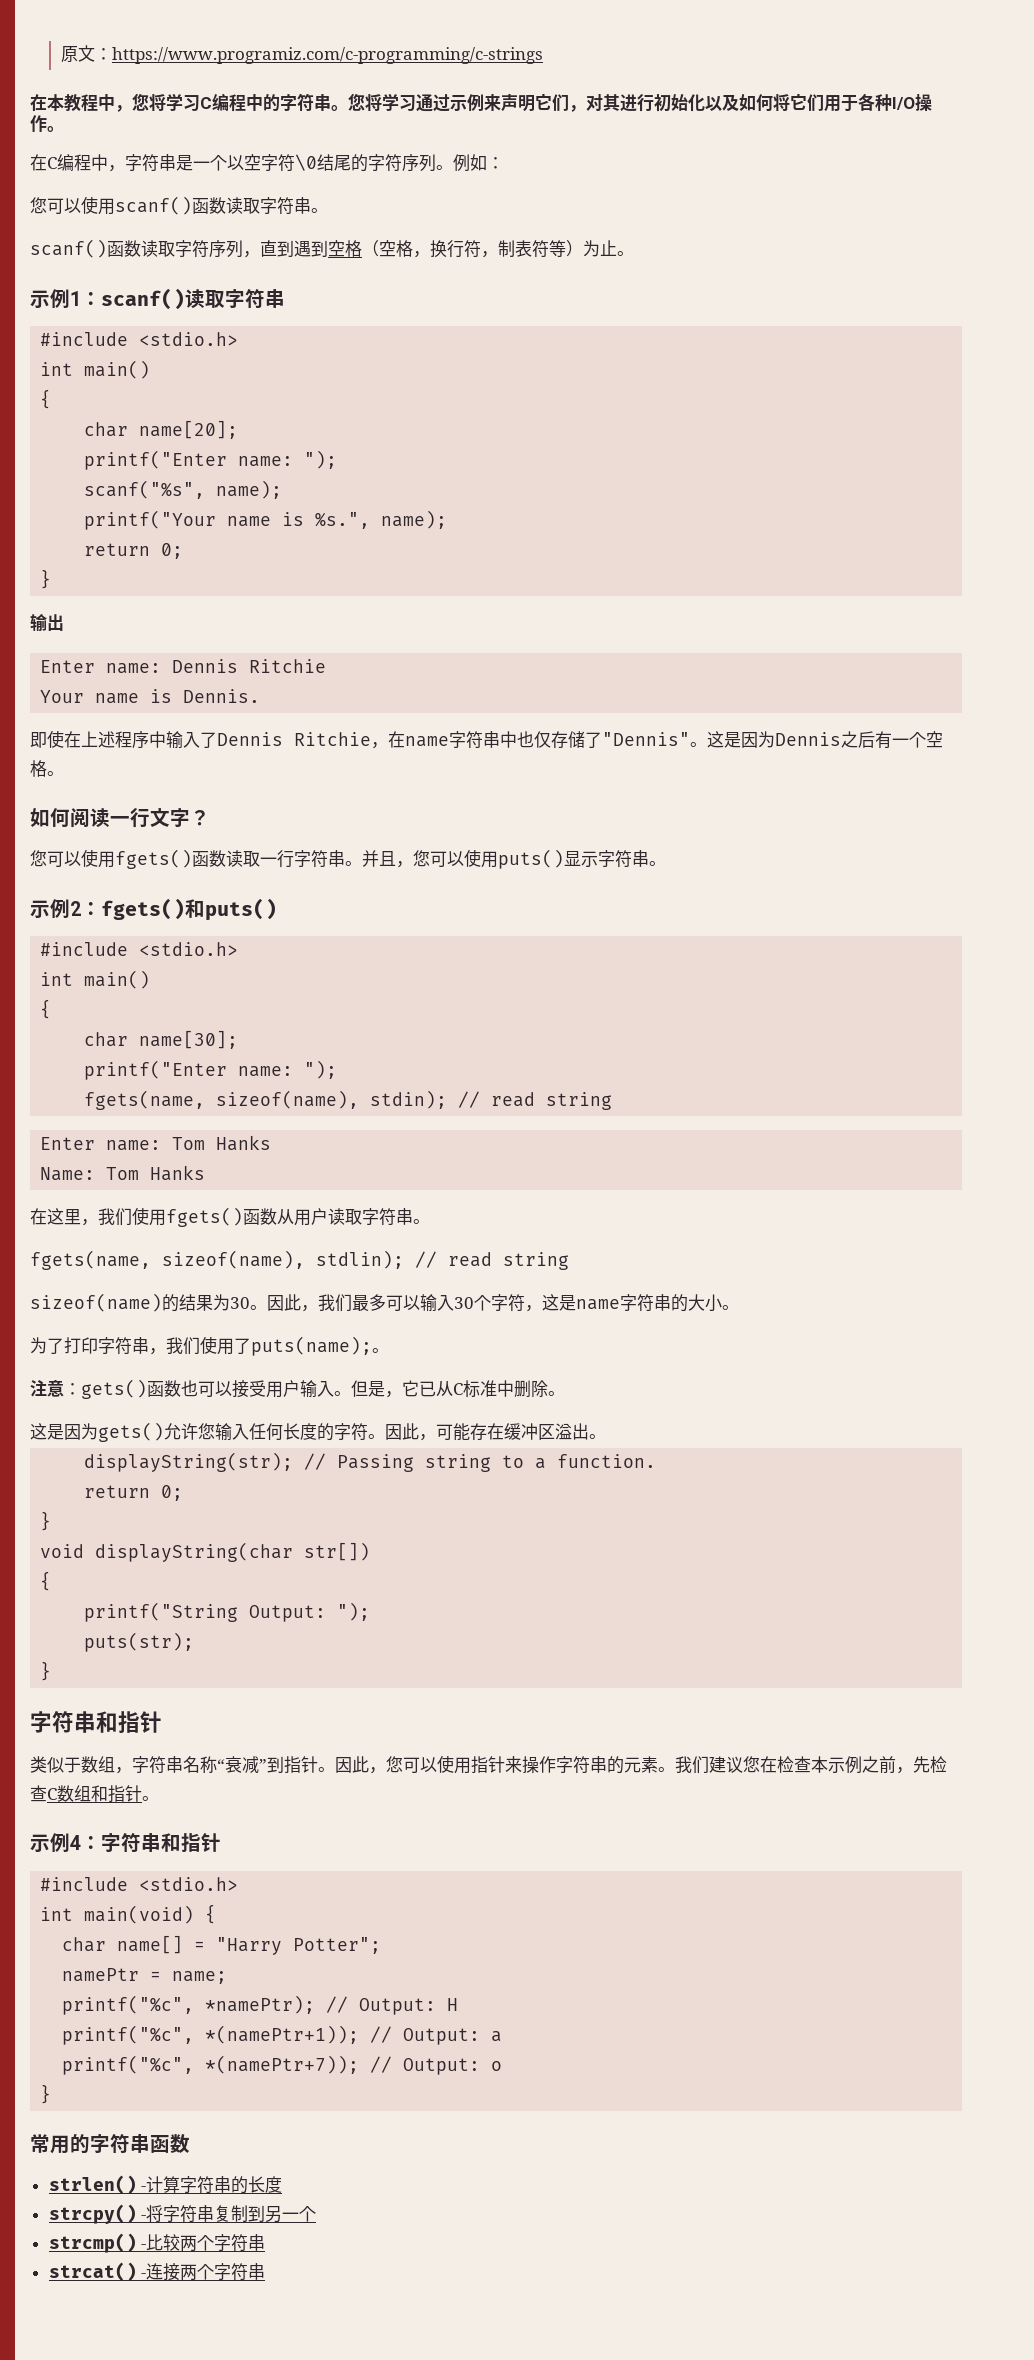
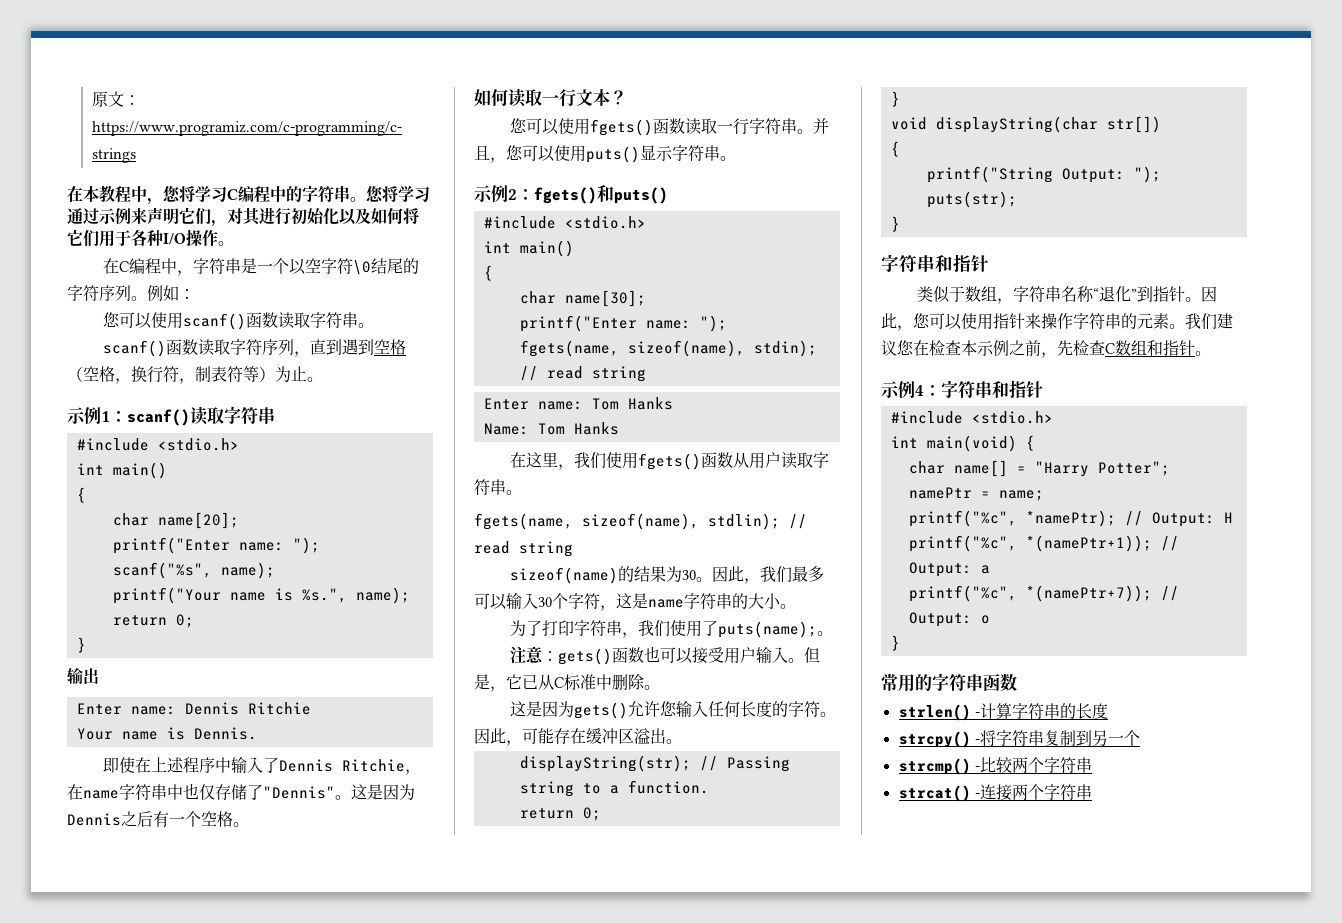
[70,808,190,828] 阅读一行文字 -> [508,88,610,107] 读取一行文本
[225,1756,259,1773] 衰减 -> [1099,286,1132,302] 退化

